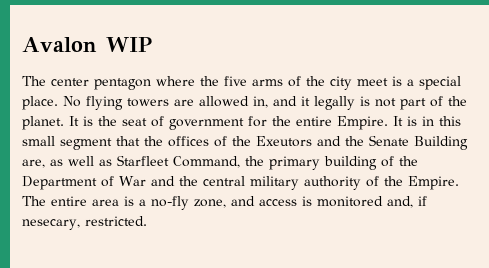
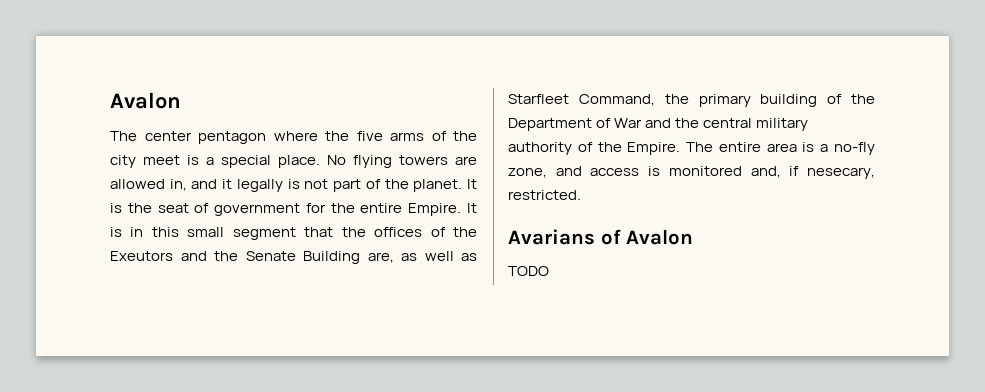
[22,37,152,52] Avalon WIP -> [110,92,181,109] Avalon
(147, 221) none -> [508,229,694,245] [508,266,549,276] // Avarians of Avalon // TODO

